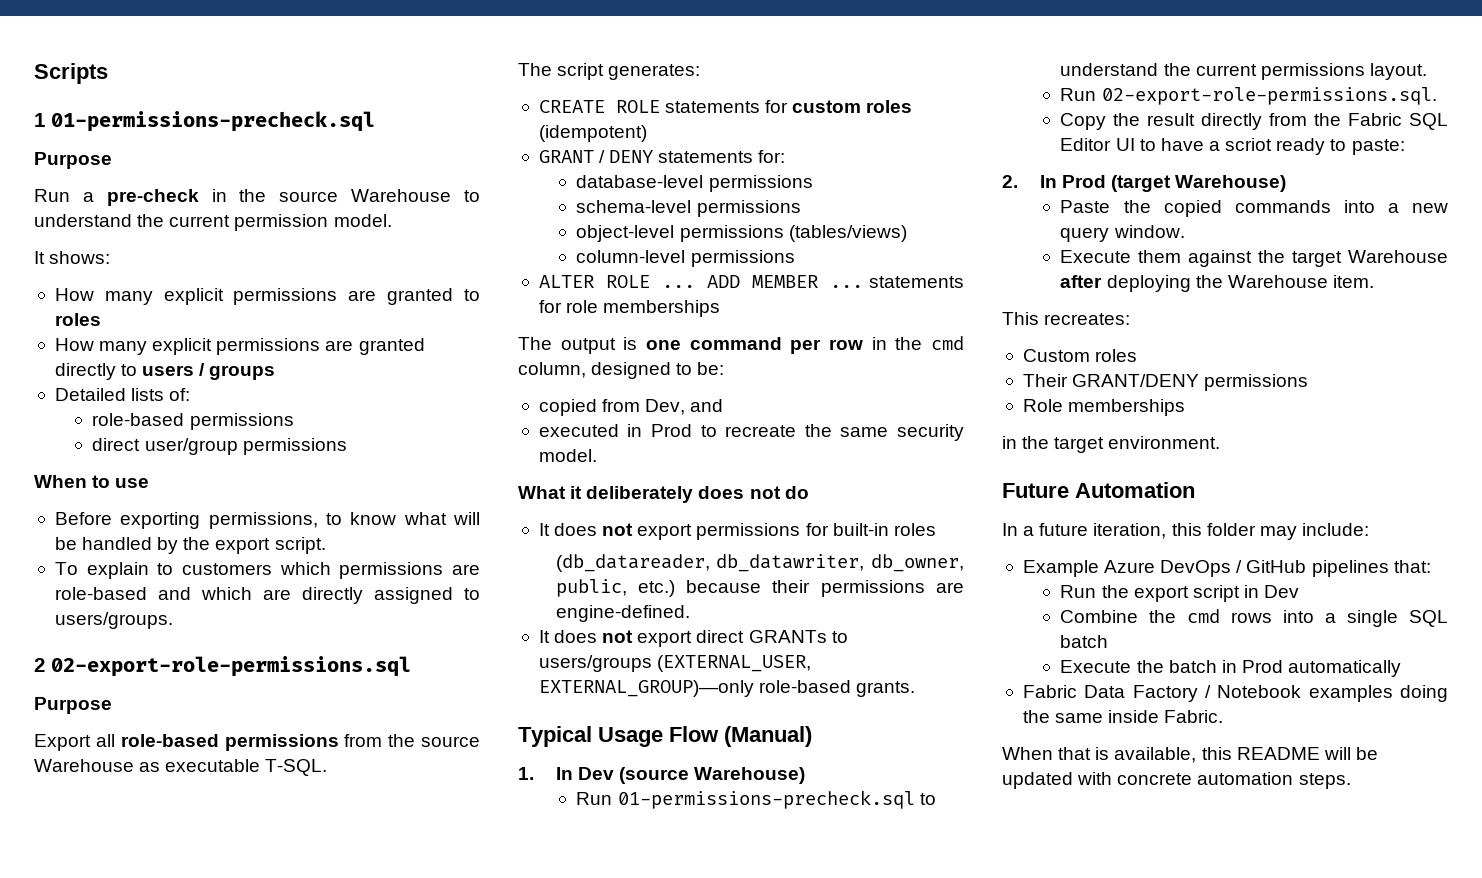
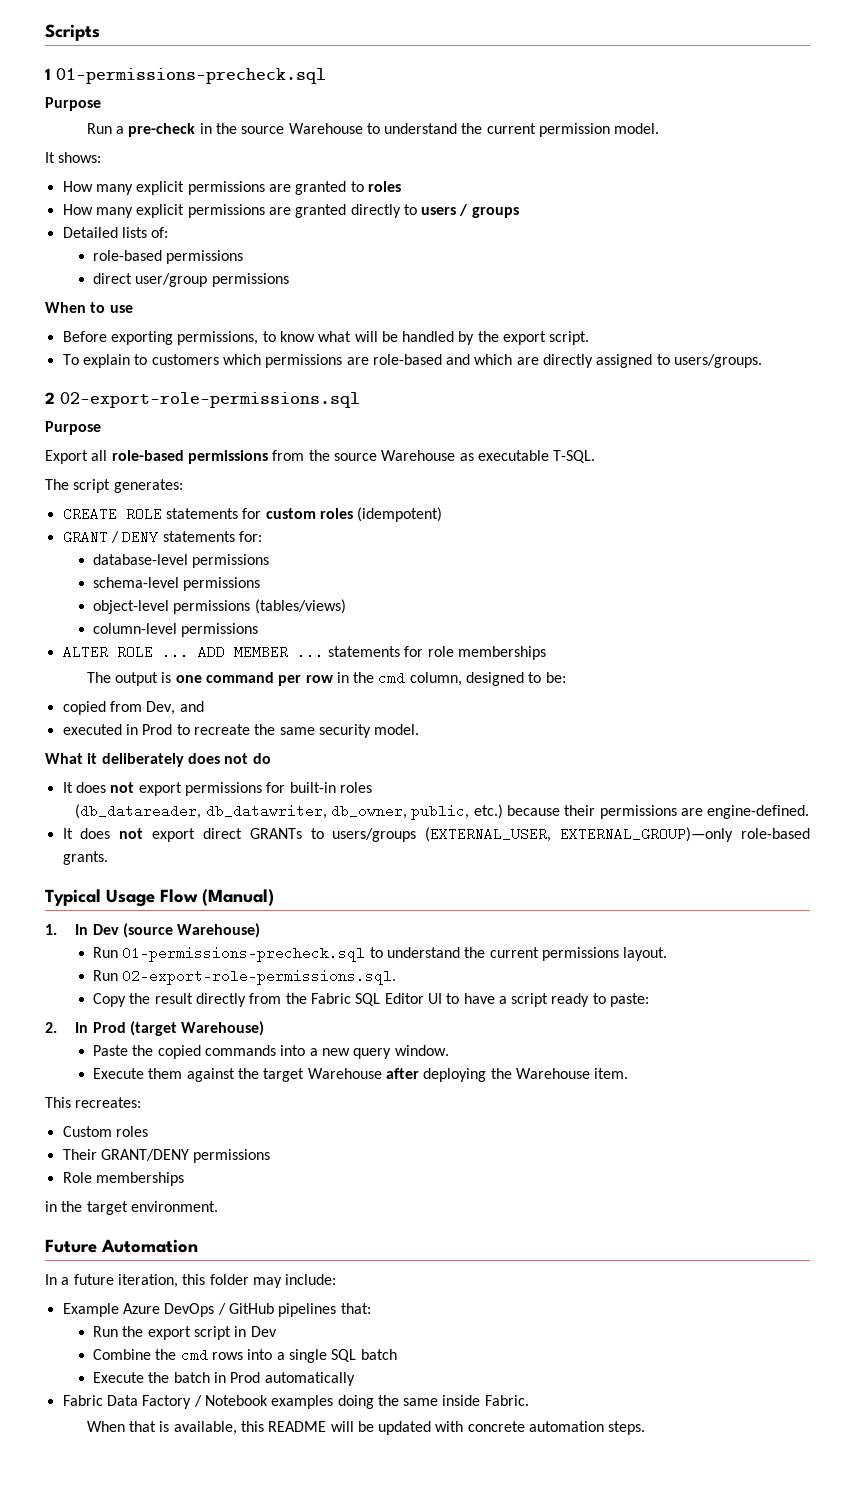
[1225,138,1273,151] scriot -> [511,993,549,1007] script

